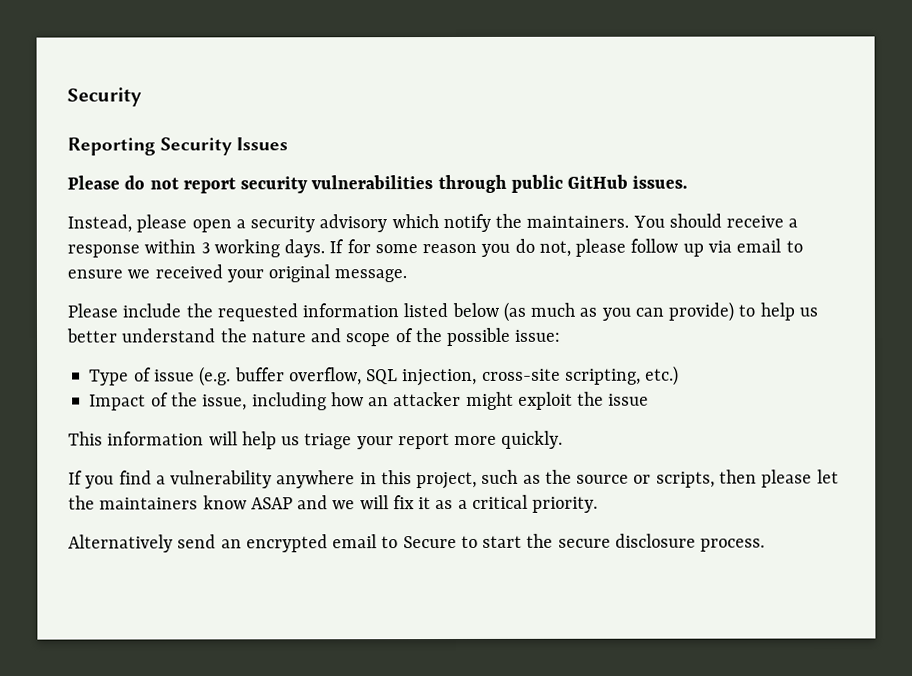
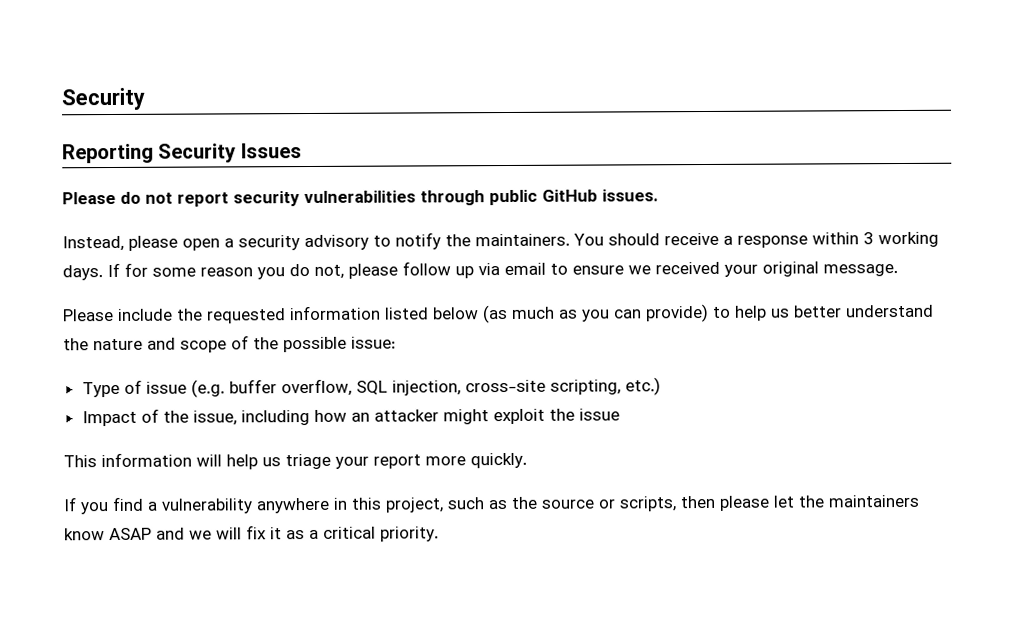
[391,214,439,229] which -> [373,235,391,247] to
[68,533,766,553] // Alternatively send an encrypted email to Secure to start the secure disclosure process. -> (439, 534) none

